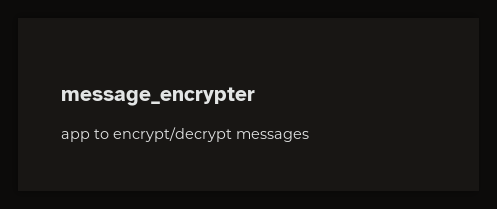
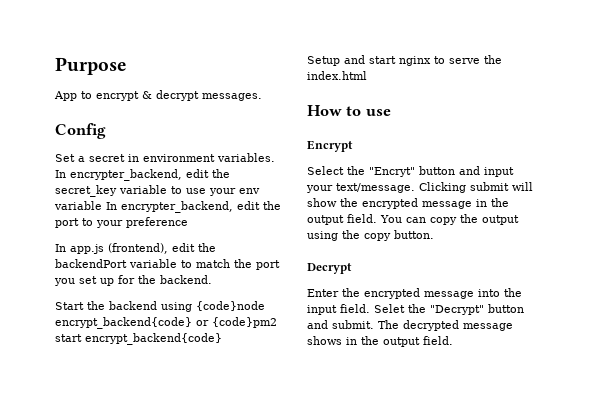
[61,87,255,106] [61,127,309,142] message_encrypter // app to encrypt/decrypt messages -> [55,57,127,75] [54,90,262,101] [55,123,106,139] [55,153,275,162] [55,169,230,181] [55,185,260,197] [54,201,281,213] [55,217,188,228] [55,243,216,254] [55,259,280,270] [54,275,212,286] [55,301,265,312] [55,317,277,329] [55,333,222,345] [307,55,502,66] [307,71,367,80] [307,105,391,116] [307,140,353,152] [307,166,514,177] [306,182,533,193] [307,198,509,209] [307,214,519,225] [307,230,434,241] [307,263,352,274] [307,288,522,299] [307,304,524,315] [307,320,513,331] [307,336,453,347] Purpose // App to encrypt & decrypt messages. // Config // Set a secret in environment variables. In encrypter_backend, edit the secret_key variable to use your env variable In encrypter_backend, edit the port to your preference // In app.js (frontend), edit the backendPort variable to match the port you set up for the backend. // Start the backend using {code}node encrypt_backend{code} or {code}pm2 start encrypt_backend{code} // Setup and start nginx to serve the index.html // How to use // Encrypt // Select the "Encryt" button and input your text/message. Clicking submit will show the encrypted message in the output field. You can copy the output using the copy button. // Decrypt // Enter the encrypted message into the input field. Selet the "Decrypt" button and submit. The decrypted message shows in the output field.

